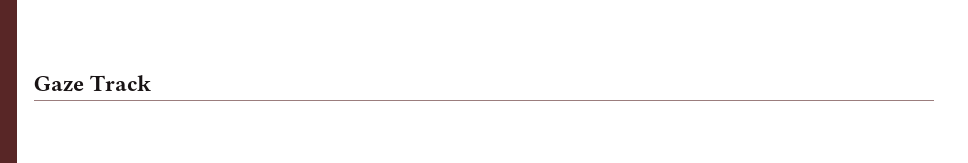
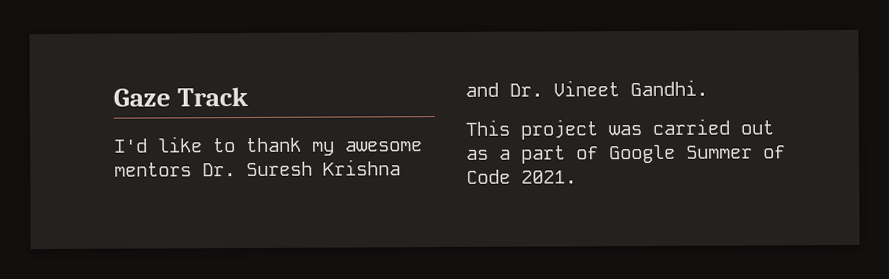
(152, 83) none -> [113,136,423,156] [114,159,401,177] [465,79,708,97] [465,118,774,140] [466,144,786,164] [466,169,577,184] // I'd like to thank my awesome mentors Dr. Suresh Krishna and Dr. Vineet Gandhi. // This project was carried out as a part of Google Summer of Code 2021.

